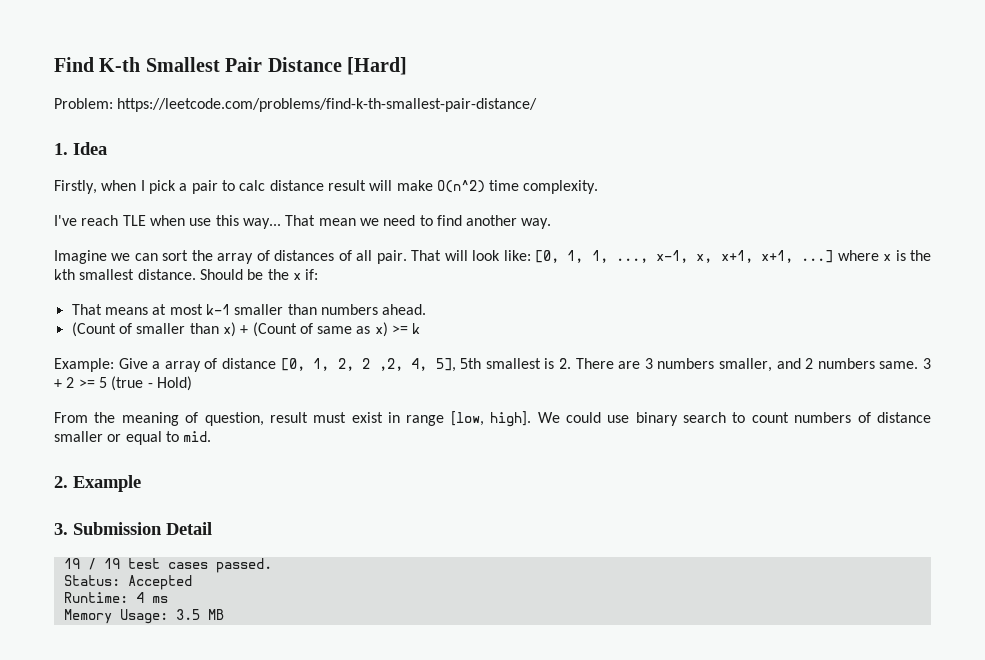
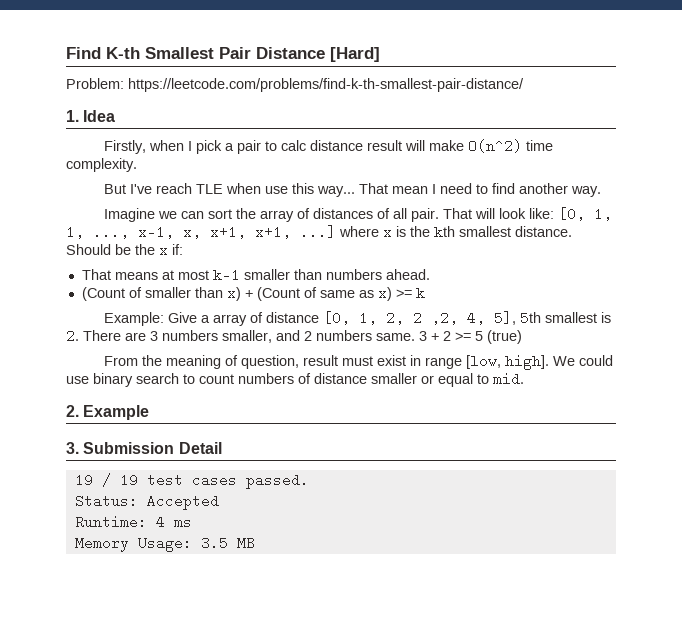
(599, 187) none -> [103,184,126,194] But
[359,218,379,226] we -> [431,184,436,194] I
[111,376,192,391] (true - Hold) -> [487,330,522,344] (true)

